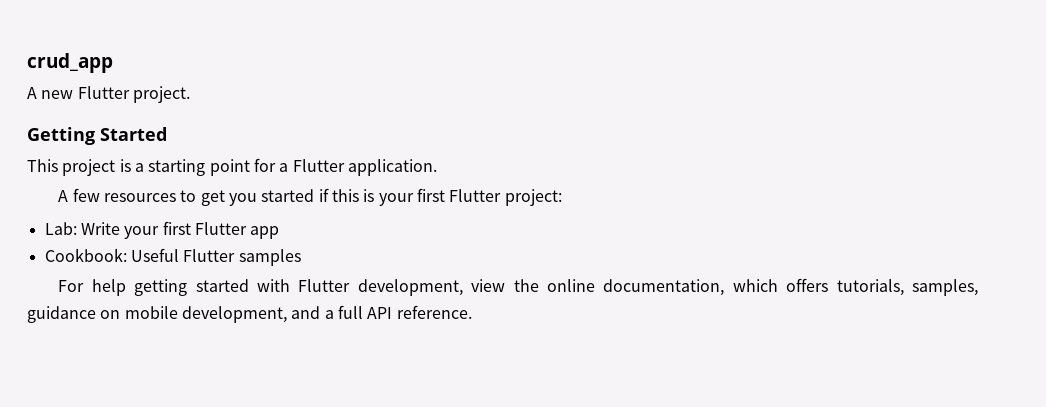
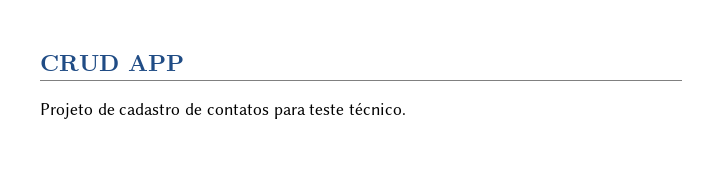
[27,53,113,73] [27,86,190,103] [27,127,167,145] [27,158,437,176] [58,188,562,206] [44,221,280,239] [44,248,301,266] [58,278,978,296] [27,305,472,323] crud_app // A new Flutter project. // Getting Started // This project is a starting point for a Flutter application. // A few resources to get you started if this is your first Flutter project: // Lab: Write your first Flutter app // Cookbook: Useful Flutter samples // For help getting started with Flutter development, view the online documentation, which offers tutorials, samples, guidance on mobile development, and a full API reference. -> [40,55,184,71] [40,102,407,119] CRUD APP // Projeto de cadastro de contatos para teste técnico.

